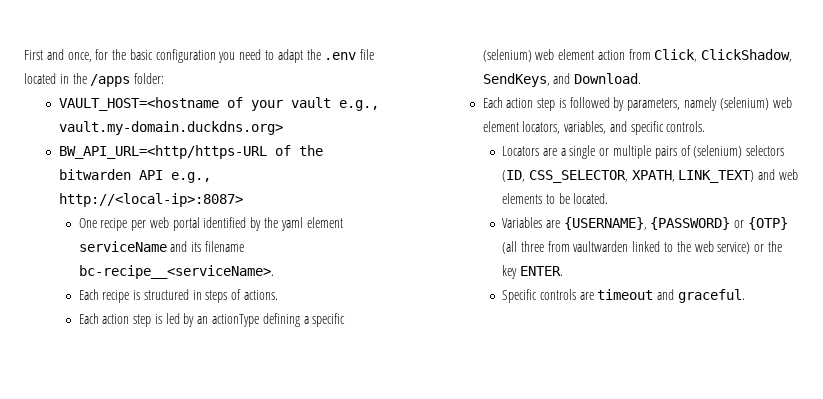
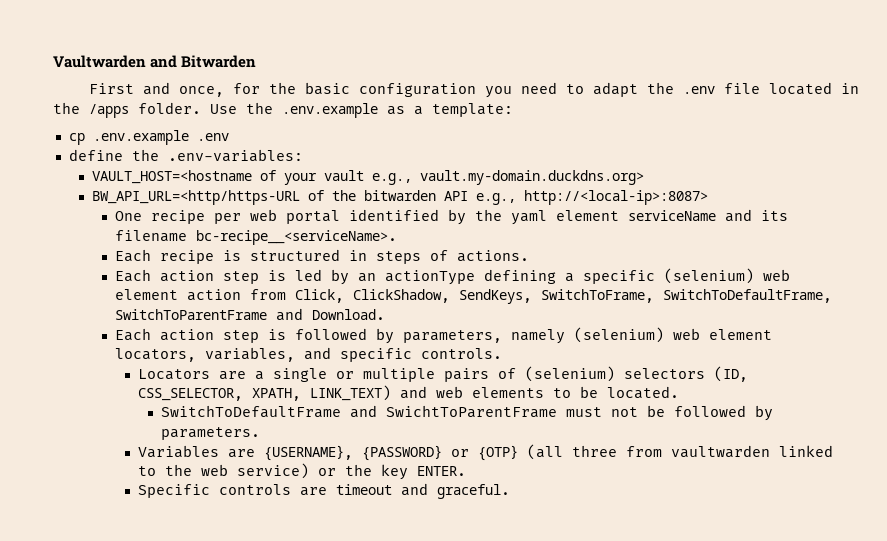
(24, 55) none -> [53,55,257,68] Vaultwarden and Bitwarden //
[134,73,165,84] folder: -> [138,102,513,118] [68,130,229,145] [68,149,303,162] folder. Use the .env.example as a template: // cp .env.example .env // define the .env-variables:
(550, 80) none -> [541,289,833,303] [115,309,268,320] SwitchToFrame, SwitchToDefaultFrame, SwitchToParentFrame
(609, 198) none -> [161,405,774,421] [161,427,261,440] // SwitchToDefaultFrame and SwichtToParentFrame must not be followed by parameters.

